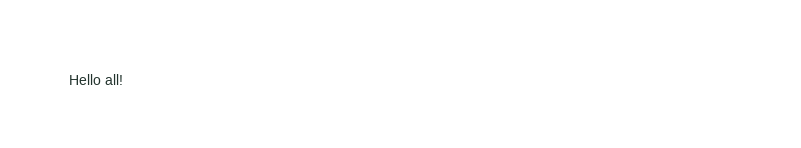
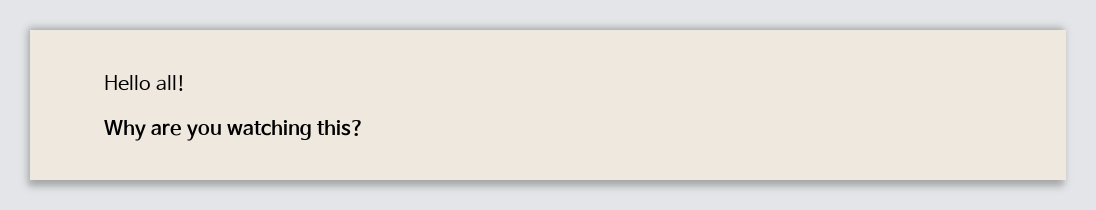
(123, 79) none -> [104,120,365,141] // Why are you watching this?

